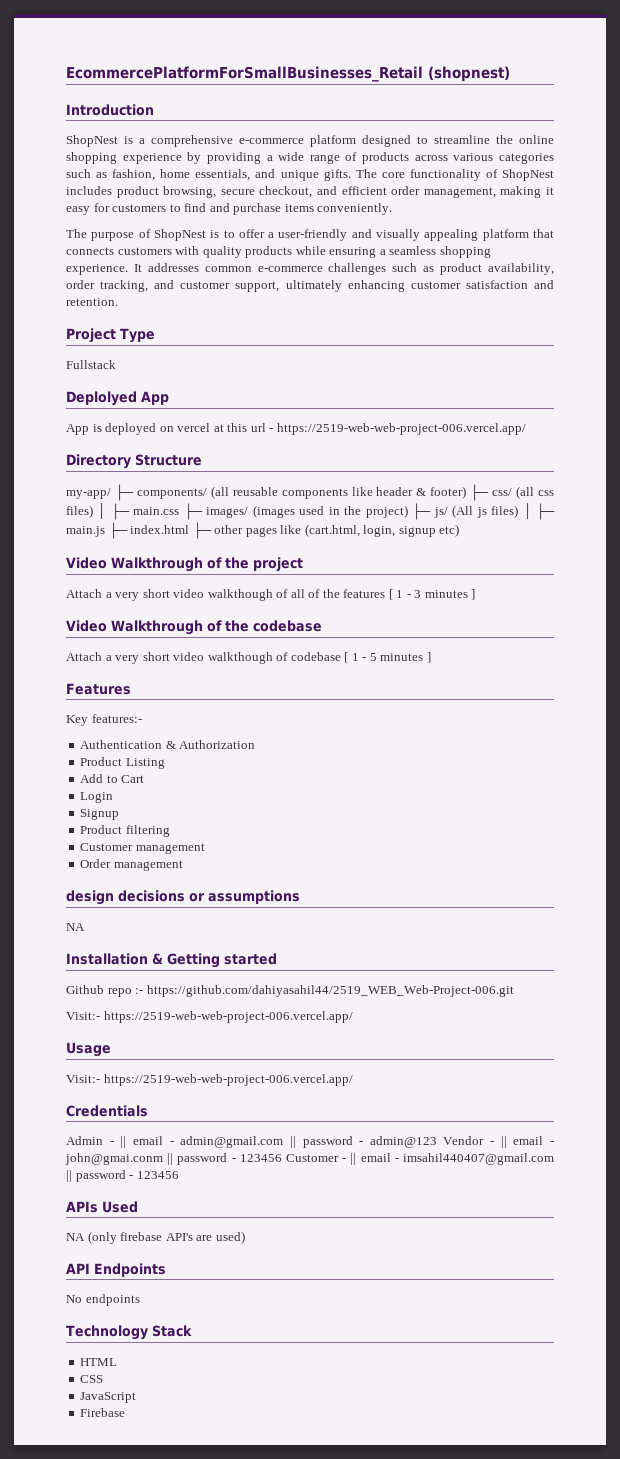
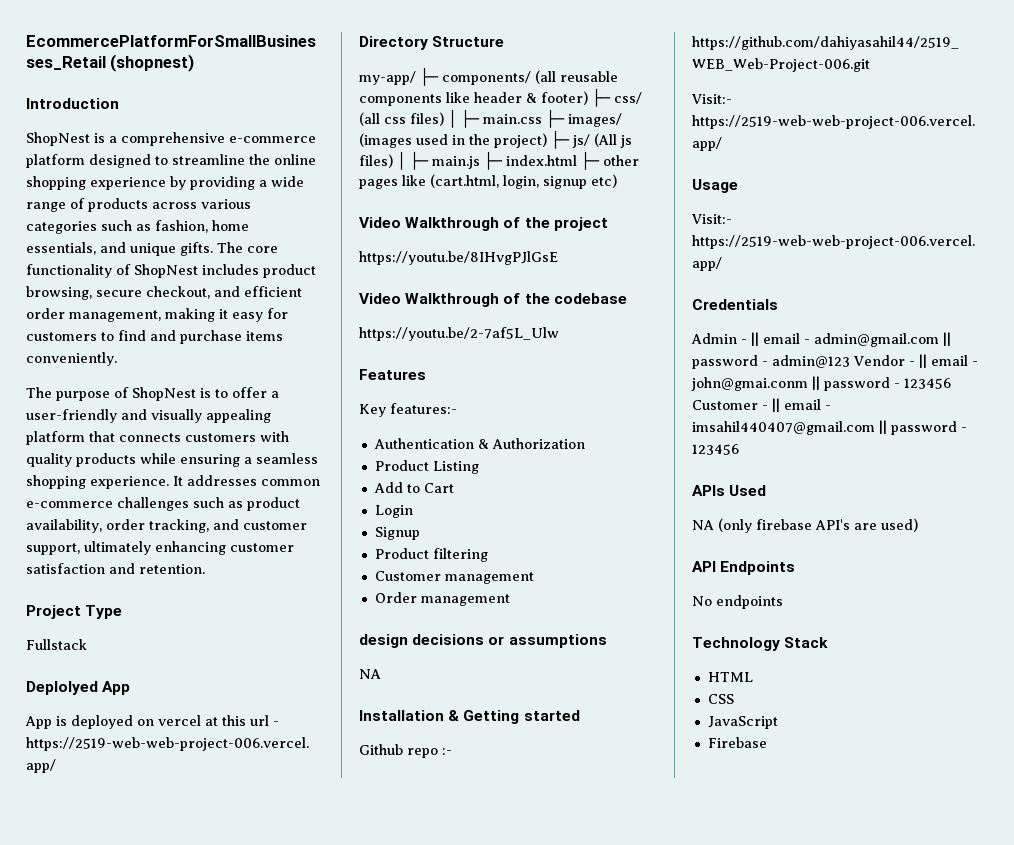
[66,589,476,601] Attach a very short video walkthough of all of the features [ 1 - 3 minutes ] -> [359,251,558,265] https://youtu.be/8IHvgPJlGsE
[66,652,431,664] Attach a very short video walkthough of codebase [ 1 - 5 minutes ] -> [359,327,559,341] https://youtu.be/2-7af5L_Ulw

